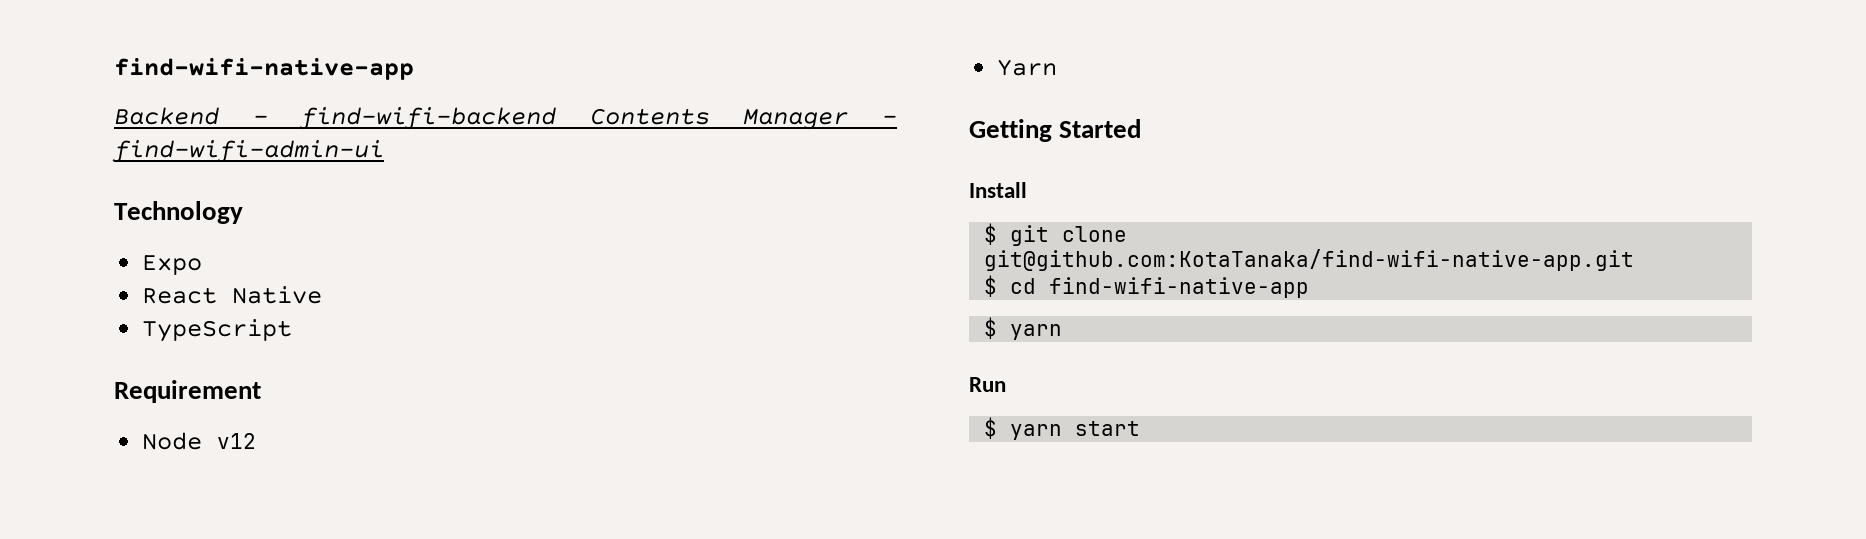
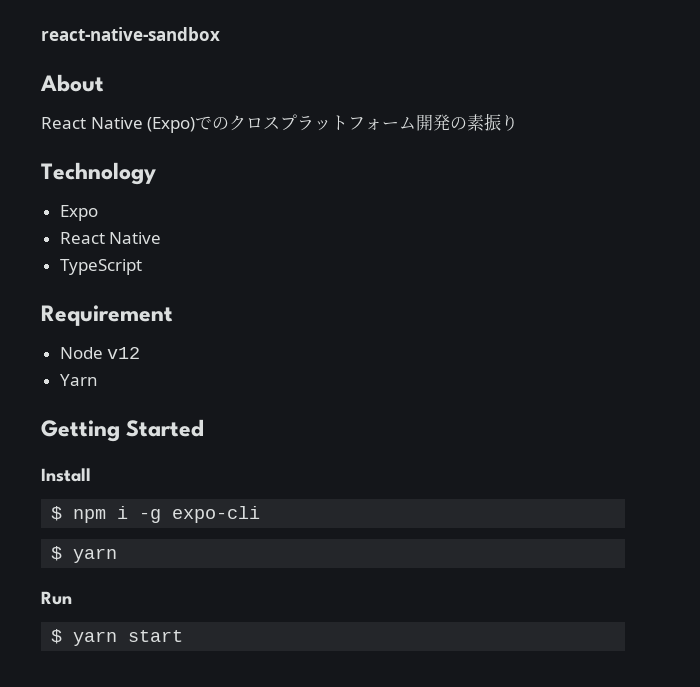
[114,58,414,80] [114,107,897,130] [112,140,384,163] find-wifi-native-app // Backend - find-wifi-backend Contents Manager - find-wifi-admin-ui -> [41,27,220,41] [40,74,104,92] [41,113,519,133] react-native-sandbox // About // React Native (Expo)でのクロスプラットフォーム開発の素振り
[1010,225,1128,246] [984,249,1635,271] [984,275,1310,298] git clone git@github.com:KotaTanaka/find-wifi-native-app.git // $ cd find-wifi-native-app -> [73,506,261,523] npm i -g expo-cli

